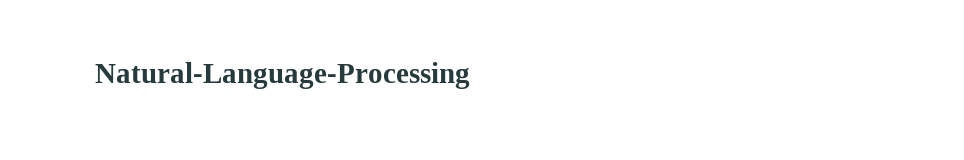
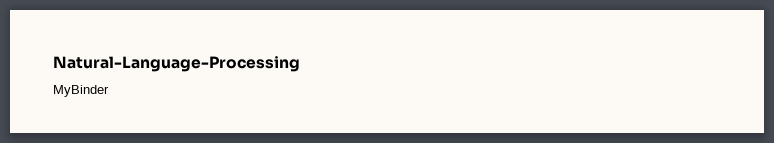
(470, 75) none -> [53,85,109,97] // MyBinder

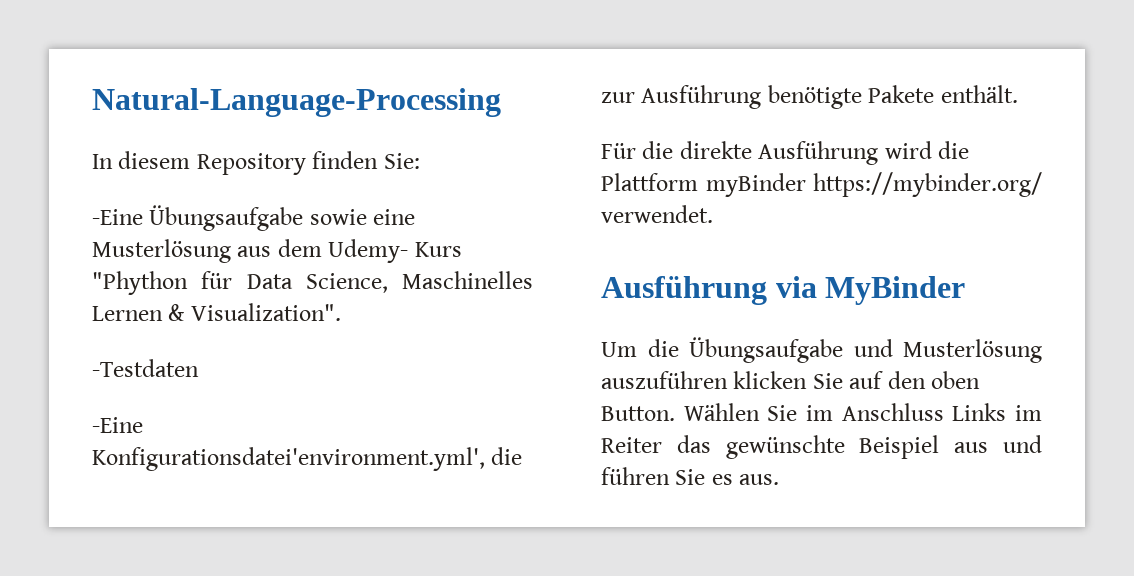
[53,85,109,97] MyBinder -> [92,151,420,175] [92,205,416,231] [92,239,462,263] [92,271,533,295] [92,303,341,321] [92,359,199,377] [92,417,143,433] [92,447,523,471] [601,85,1018,109] [601,141,970,165] [601,172,1042,197] [601,205,713,223] [601,276,966,305] [601,337,1042,363] [601,371,981,389] [601,403,1042,421] [601,435,1042,459] [601,467,780,485] In diesem Repository finden Sie: // -Eine Übungsaufgabe sowie eine Musterlösung aus dem Udemy- Kurs "Phython für Data Science, Maschinelles Lernen & Visualization". // -Testdaten // -Eine Konfigurationsdatei'environment.yml', die zur Ausführung benötigte Pakete enthält. // Für die direkte Ausführung wird die Plattform myBinder https://mybinder.org/ verwendet. // Ausführung via MyBinder // Um die Übungsaufgabe und Musterlösung auszuführen klicken Sie auf den oben Button. Wählen Sie im Anschluss Links im Reiter das gewünschte Beispiel aus und führen Sie es aus.

